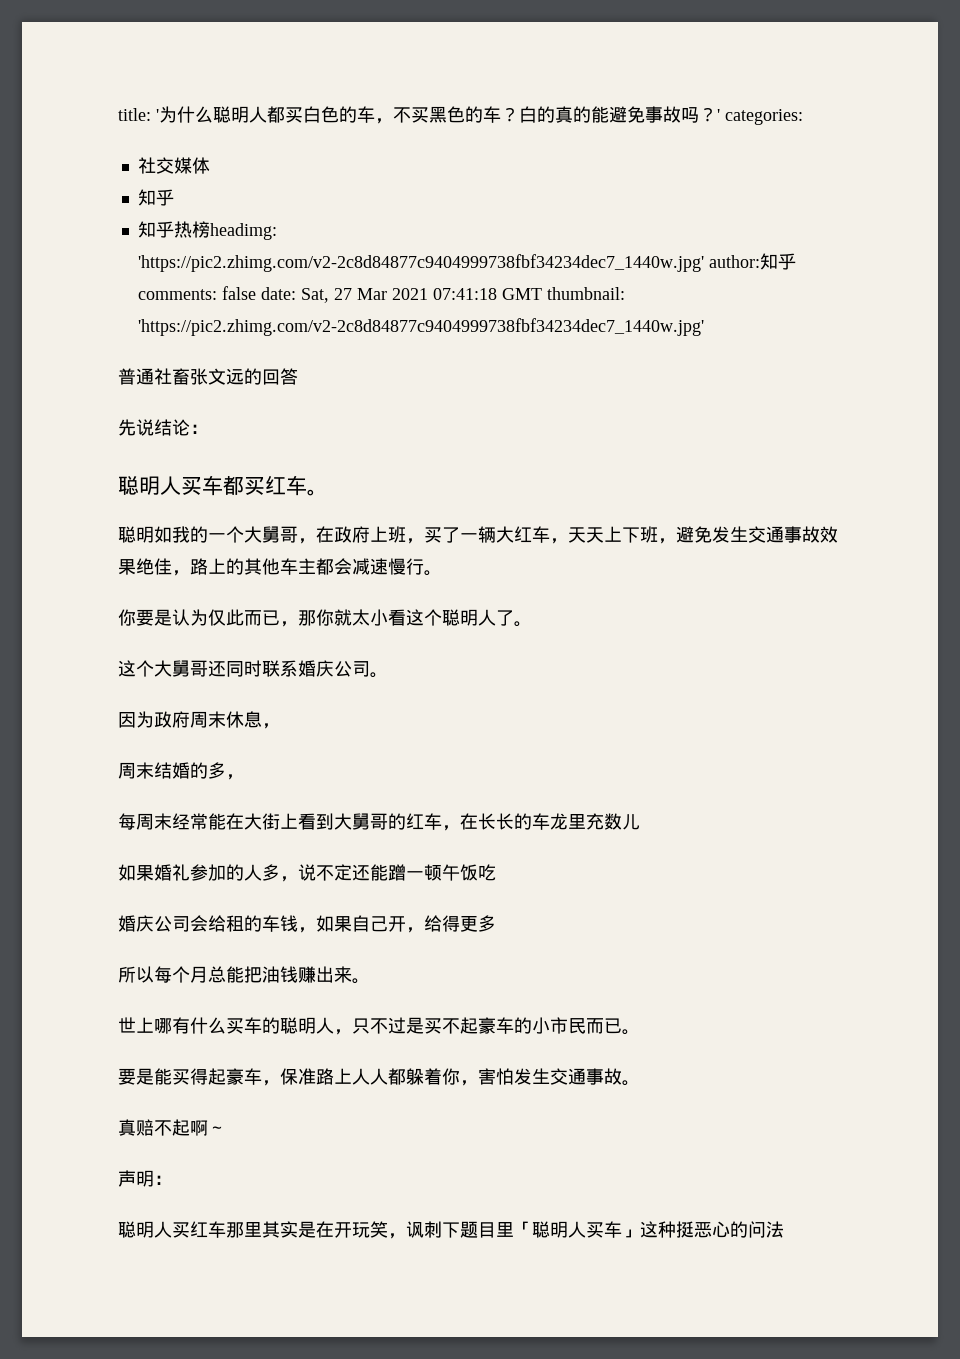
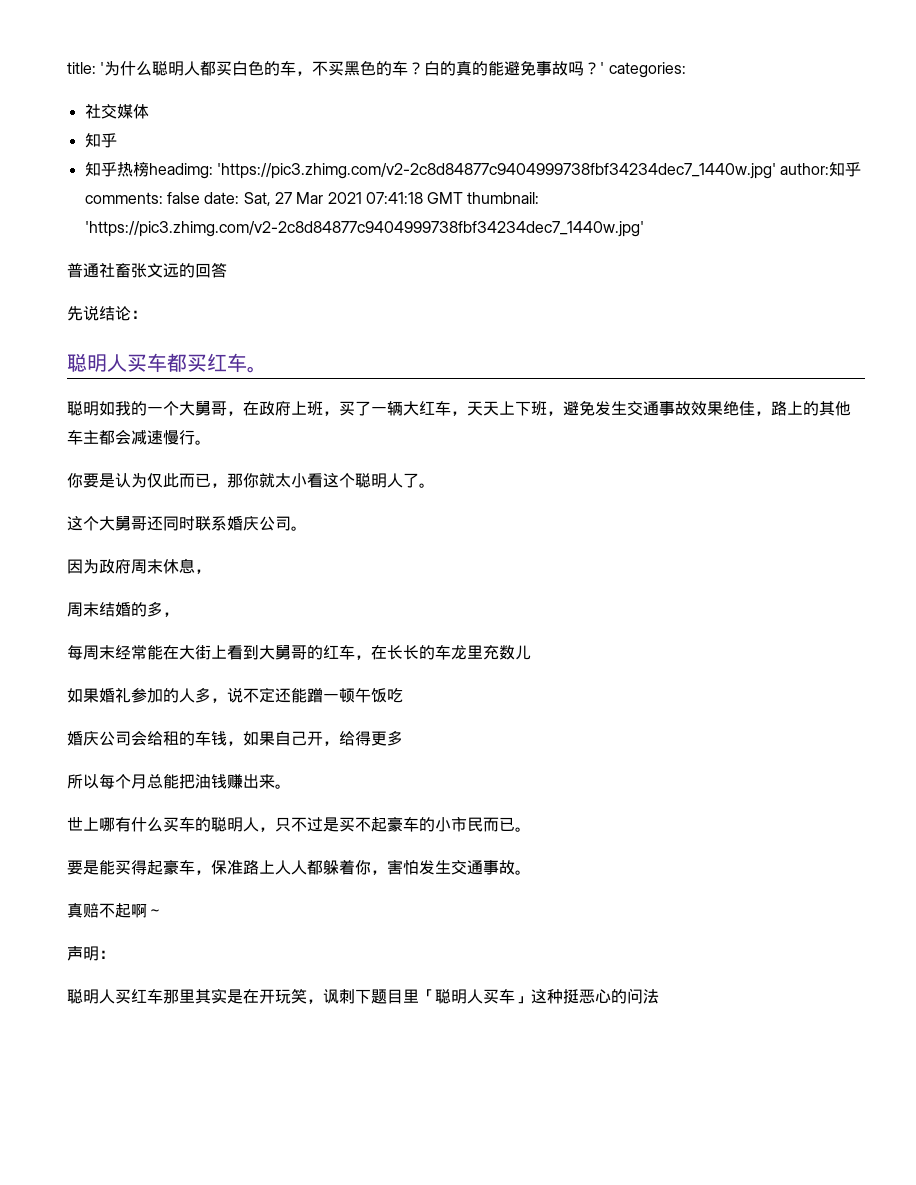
[137,254,704,272] 'https://pic2.zhimg.com/v2-2c8d84877c9404999738fbf34234dec7_1440w.jpg' -> [216,163,776,179] 'https://pic3.zhimg.com/v2-2c8d84877c9404999738fbf34234dec7_1440w.jpg'
[137,318,704,336] 'https://pic2.zhimg.com/v2-2c8d84877c9404999738fbf34234dec7_1440w.jpg' -> [84,221,644,237] 'https://pic3.zhimg.com/v2-2c8d84877c9404999738fbf34234dec7_1440w.jpg'

